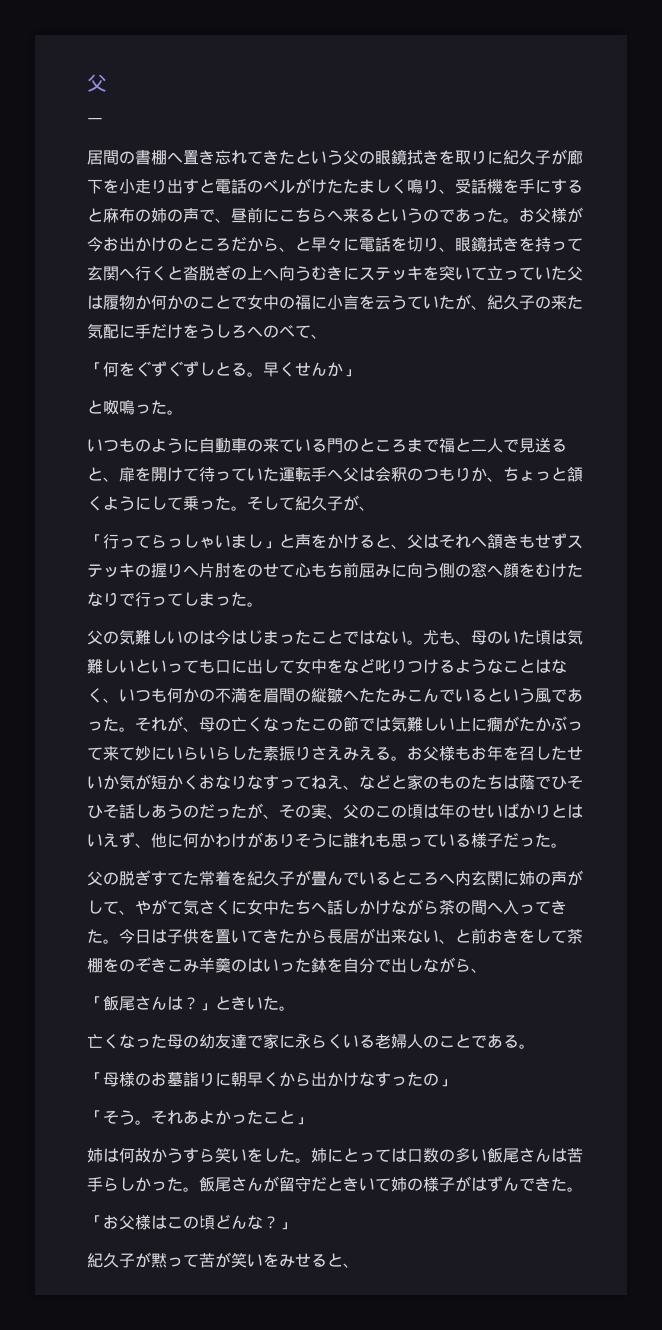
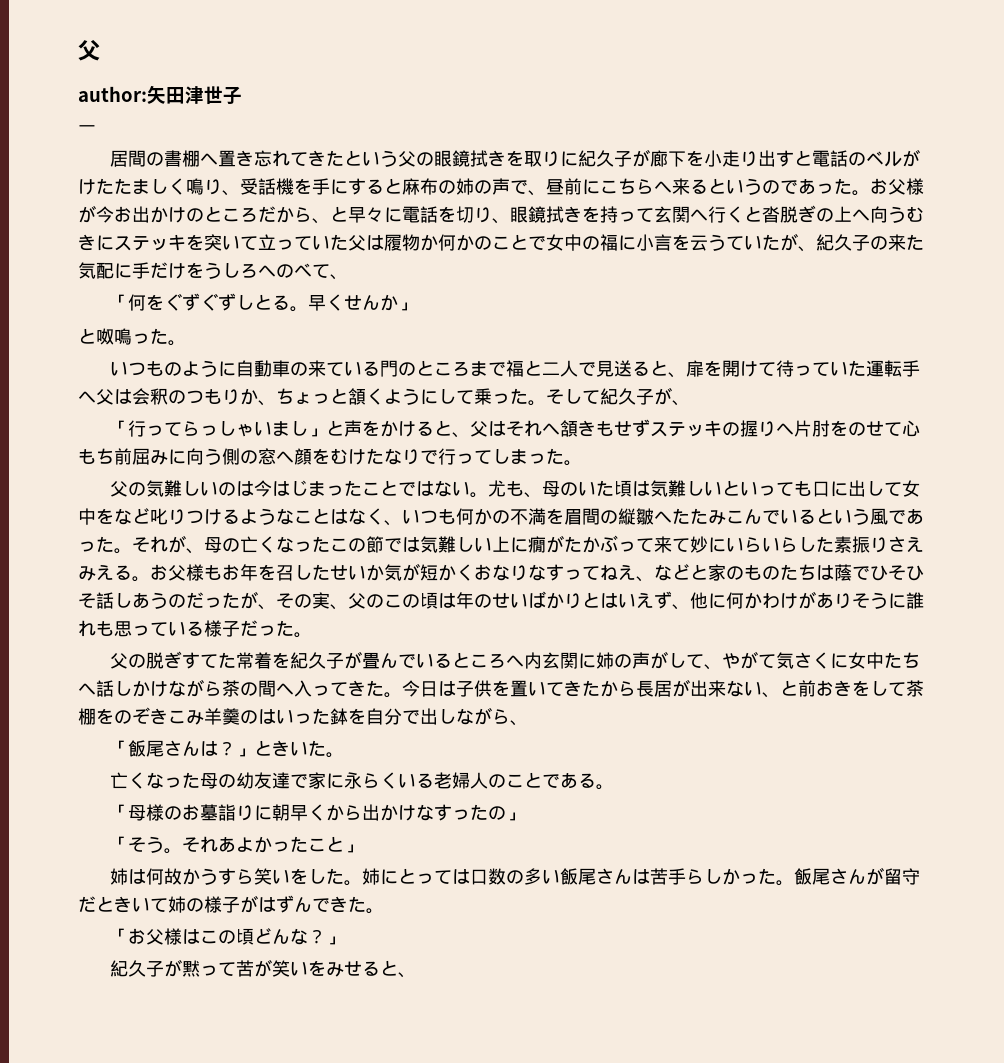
[87,74,107,92] 父 -> [78,40,100,61] [78,85,242,105] 父 // author:矢田津世子

